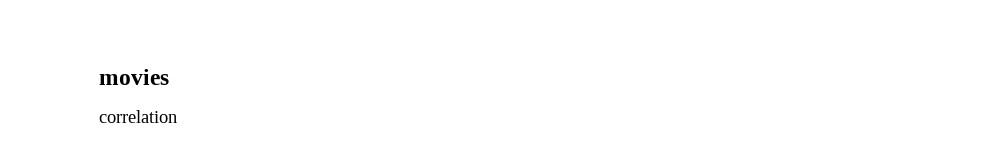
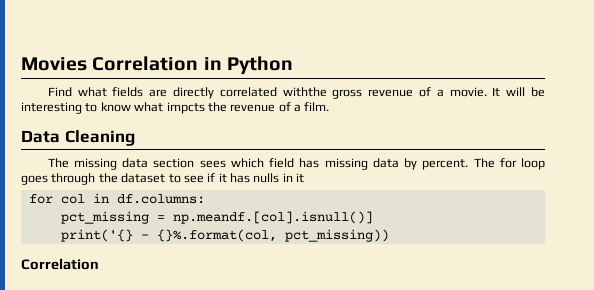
[99,69,169,85] [99,110,177,123] movies // correlation -> [21,56,293,75] [47,87,546,99] [21,102,330,114] [21,130,135,146] [47,158,545,170] [21,173,305,185] [28,193,205,204] [60,211,373,224] [60,229,389,242] [21,258,99,270] Movies Correlation in Python // Find what fields are directly correlated withthe gross revenue of a movie. It will be interesting to know what impcts the revenue of a film. // Data Cleaning // The missing data section sees which field has missing data by percent. The for loop goes through the dataset to see if it has nulls in it // for col in df.columns: // pct_missing = np.meandf.[col].isnull()] // print('{} - {}%.format(col, pct_missing)) // Correlation

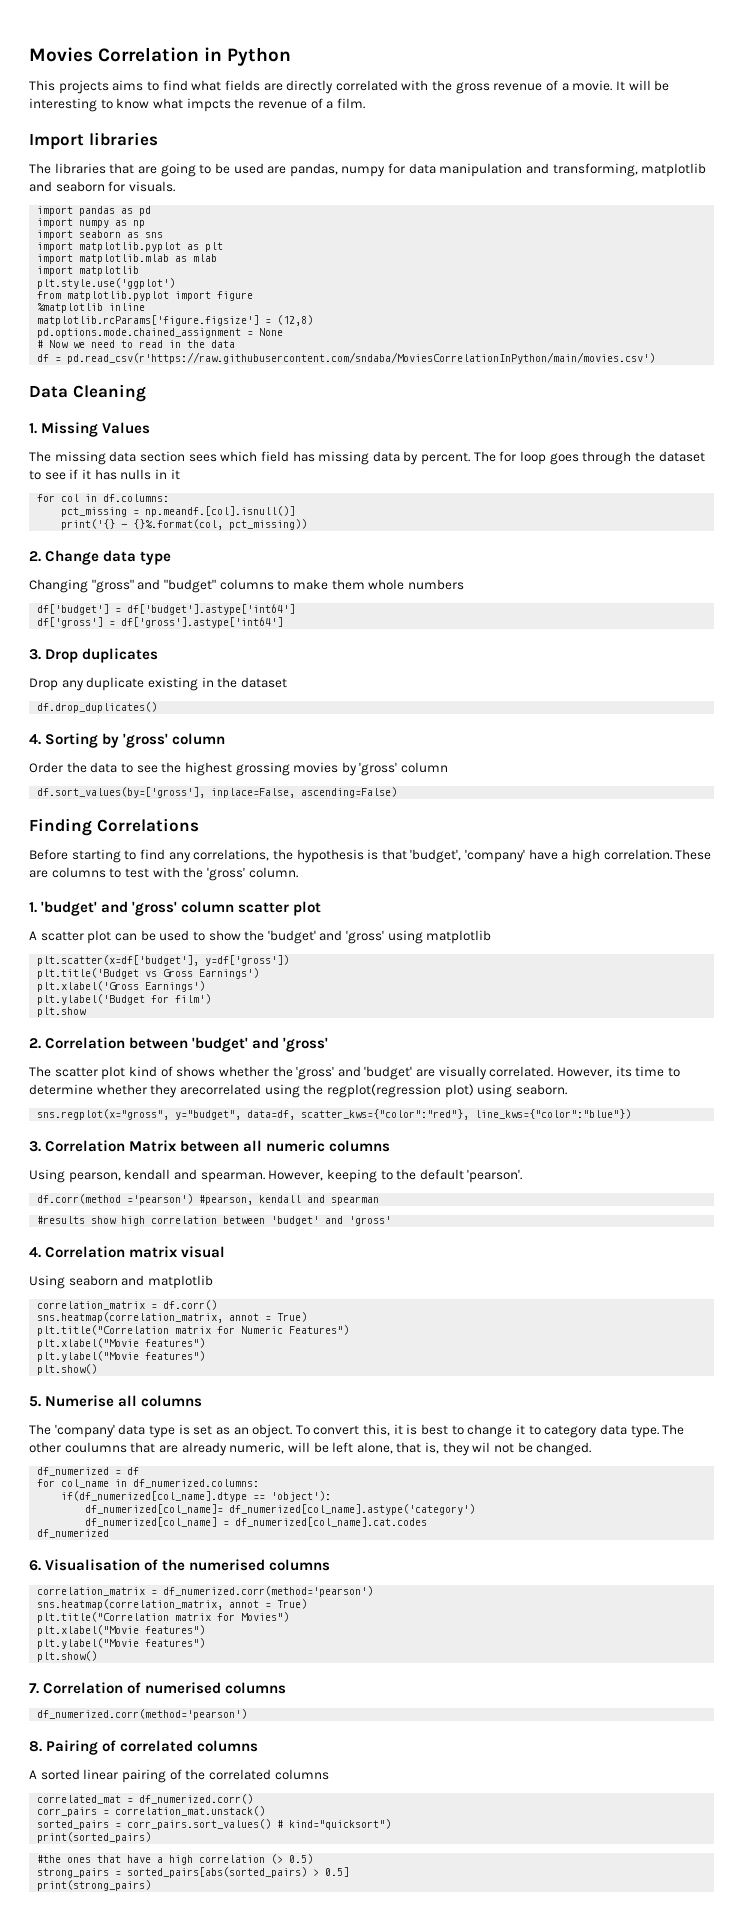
[47,87,72,97] Find -> [29,80,188,94] This projects aims to find
[282,87,327,97] withthe -> [401,80,453,91] with the
(330, 106) none -> [29,132,158,150] [29,163,707,177] [29,181,175,192] [37,206,152,216] [37,218,146,228] [37,230,164,240] [37,242,224,252] [37,254,218,264] [37,266,140,276] [37,278,176,289] [37,291,254,301] [37,303,146,313] [37,315,314,326] [37,328,284,338] [37,340,236,348] [37,352,656,364] // Import libraries // The libraries that are going to be used are pandas, numpy for data manipulation and transforming, matplotlib and seaborn for visuals. // import pandas as pd // import numpy as np // import seaborn as sns // import matplotlib.pyplot as plt // import matplotlib.mlab as mlab // import matplotlib // plt.style.use('ggplot') // from matplotlib.pyplot import figure // %matplotlib inline // matplotlib.rcParams['figure.figsize'] = (12,8) // pd.options.mode.chained_assignment = None // # Now we need to read in the data // df = pd.read_csv(r'https://raw.githubusercontent.com/sndaba/MoviesCorrelationInPython/main/movies.csv')
(135, 138) none -> [29,422,151,437] // 1. Missing Values
[21,258,99,270] Correlation -> [29,550,172,565] [29,579,464,593] [37,604,296,615] [37,617,284,628] [29,648,159,663] [29,677,287,691] [37,702,158,713] [29,733,226,748] [29,762,449,776] [37,787,398,798] [29,818,199,836] [29,849,712,863] [29,867,298,881] [29,901,322,916] [29,930,492,944] [37,955,290,966] [37,968,260,979] [37,981,206,992] [37,994,212,1005] [37,1007,87,1017] [29,1037,329,1052] [29,1066,680,1080] [29,1084,567,1098] [37,1109,632,1120] [29,1140,391,1152] [29,1169,523,1183] [37,1194,380,1205] [37,1216,392,1226] [29,1246,226,1258] [29,1275,213,1289] [37,1300,218,1310] [37,1312,308,1323] [37,1325,350,1336] [37,1338,206,1349] [37,1351,206,1362] [37,1364,98,1375] [29,1395,203,1407] [29,1424,685,1438] [29,1442,592,1456] [37,1467,140,1476] [37,1479,260,1488] [61,1491,332,1502] [85,1504,476,1515] [85,1517,428,1527] [37,1529,110,1538] [29,1559,331,1571] [37,1586,374,1597] [37,1599,308,1610] [37,1612,290,1623] [37,1625,206,1636] [37,1638,206,1649] [37,1651,98,1662] [29,1682,287,1694] [37,1709,248,1720] [29,1740,259,1755] [29,1769,329,1783] [37,1794,254,1804] [37,1806,266,1817] [37,1819,392,1830] [37,1832,152,1843] [37,1854,314,1865] [37,1867,350,1878] [37,1880,152,1891] 2. Change data type // Changing "gross" and "budget" columns to make them whole numbers // df['budget'] = df['budget'].astype['int64'] // df['gross'] = df['gross'].astype['int64'] // 3. Drop duplicates // Drop any duplicate existing in the dataset // df.drop_duplicates() // 4. Sorting by 'gross' column // Order the data to see the highest grossing movies by 'gross' column // df.sort_values(by=['gross'], inplace=False, ascending=False) // Finding Correlations // Before starting to find any correlations, the hypothesis is that 'budget', 'company' have a high correlation. These are columns to test with the 'gross' column. // 1. 'budget' and 'gross' column scatter plot // A scatter plot can be used to show the 'budget' and 'gross' using matplotlib // plt.scatter(x=df['budget'], y=df['gross']) // plt.title('Budget vs Gross Earnings') // plt.xlabel('Gross Earnings') // plt.ylabel('Budget for film') // plt.show // 2. Correlation between 'budget' and 'gross' // The scatter plot kind of shows whether the 'gross' and 'budget' are visually correlated. However, its time to determine whether they arecorrelated using the regplot(regression plot) using seaborn. // sns.regplot(x="gross", y="budget", data=df, scatter_kws={"color":"red"}, line_kws={"color":"blue"}) // 3. Correlation Matrix between all numeric columns // Using pearson, kendall and spearman. However, keeping to the default 'pearson'. // df.corr(method ='pearson') #pearson, kendall and spearman // #results show high correlation between 'budget' and 'gross' // 4. Correlation matrix visual // Using seaborn and matplotlib // correlation_matrix = df.corr() // sns.heatmap(correlation_matrix, annot = True) // plt.title("Correlation matrix for Numeric Features") // plt.xlabel("Movie features") // plt.ylabel("Movie features") // plt.show() // 5. Numerise all columns // The 'company' data type is set as an object. To convert this, it is best to change it to category data type. The other coulumns that are already numeric, will be left alone, that is, they wil not be changed. // df_numerized = df // for col_name in df_numerized.columns: // if(df_numerized[col_name].dtype == 'object'): // df_numerized[col_name]= df_numerized[col_name].astype('category') // df_numerized[col_name] = df_numerized[col_name].cat.codes // df_numerized // 6. Visualisation of the numerised columns // correlation_matrix = df_numerized.corr(method='pearson') // sns.heatmap(correlation_matrix, annot = True) // plt.title("Correlation matrix for Movies") // plt.xlabel("Movie features") // plt.ylabel("Movie features") // plt.show() // 7. Correlation of numerised columns // df_numerized.corr(method='pearson') // 8. Pairing of correlated columns // A sorted linear pairing of the correlated columns // correlated_mat = df_numerized.corr() // corr_pairs = correlation_mat.unstack() // sorted_pairs = corr_pairs.sort_values() # kind="quicksort") // print(sorted_pairs) // #the ones that have a high correlation (> 0.5) // strong_pairs = sorted_pairs[abs(sorted_pairs) > 0.5] // print(strong_pairs)

